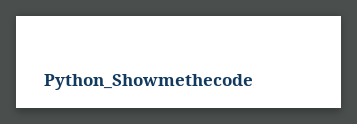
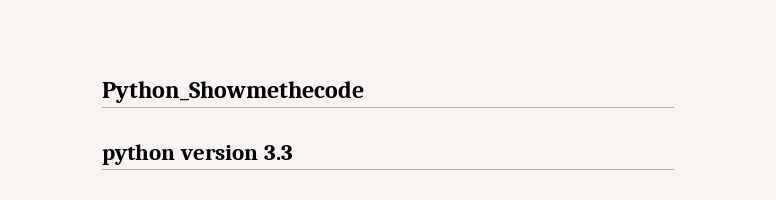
(253, 82) none -> [102,144,294,165] // python version 3.3

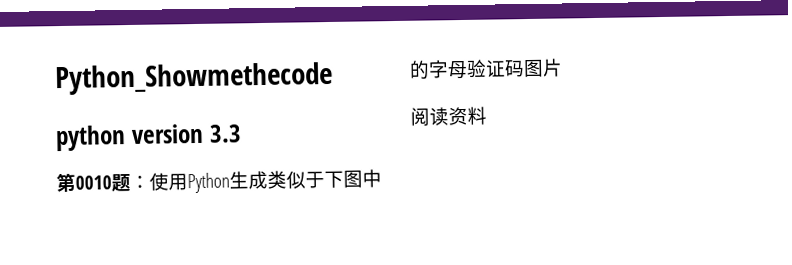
(294, 152) none -> [56,169,382,194] [409,58,563,80] [410,106,487,126] // 第0010题：使用Python生成类似于下图中的字母验证码图片 // 阅读资料

